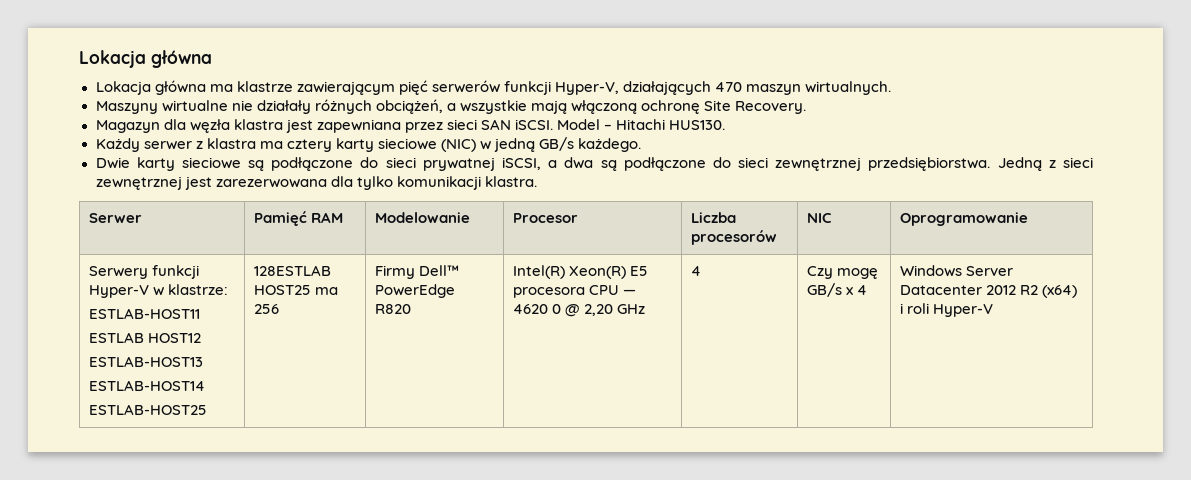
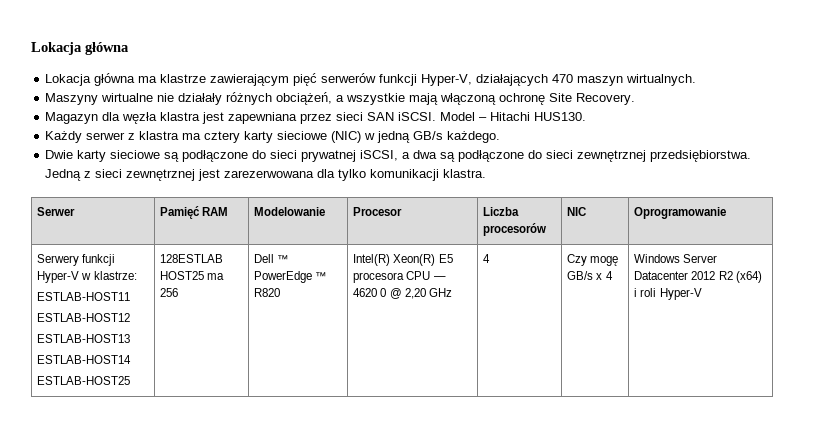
[88,332,201,343] ESTLAB HOST12 -> [37,313,131,322] ESTLAB-HOST12
[374,265,459,279] [374,284,455,298] Firmy Dell™ PowerEdge -> [254,254,290,263] [254,271,328,283] Dell ™ PowerEdge ™

